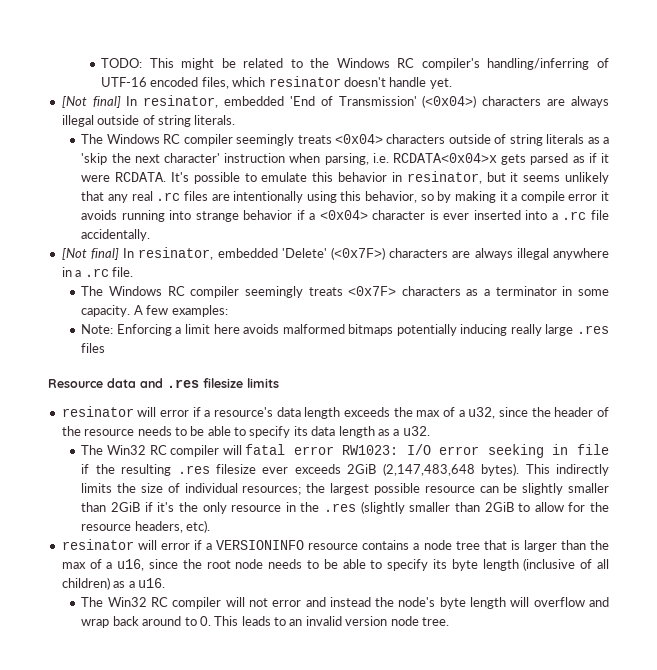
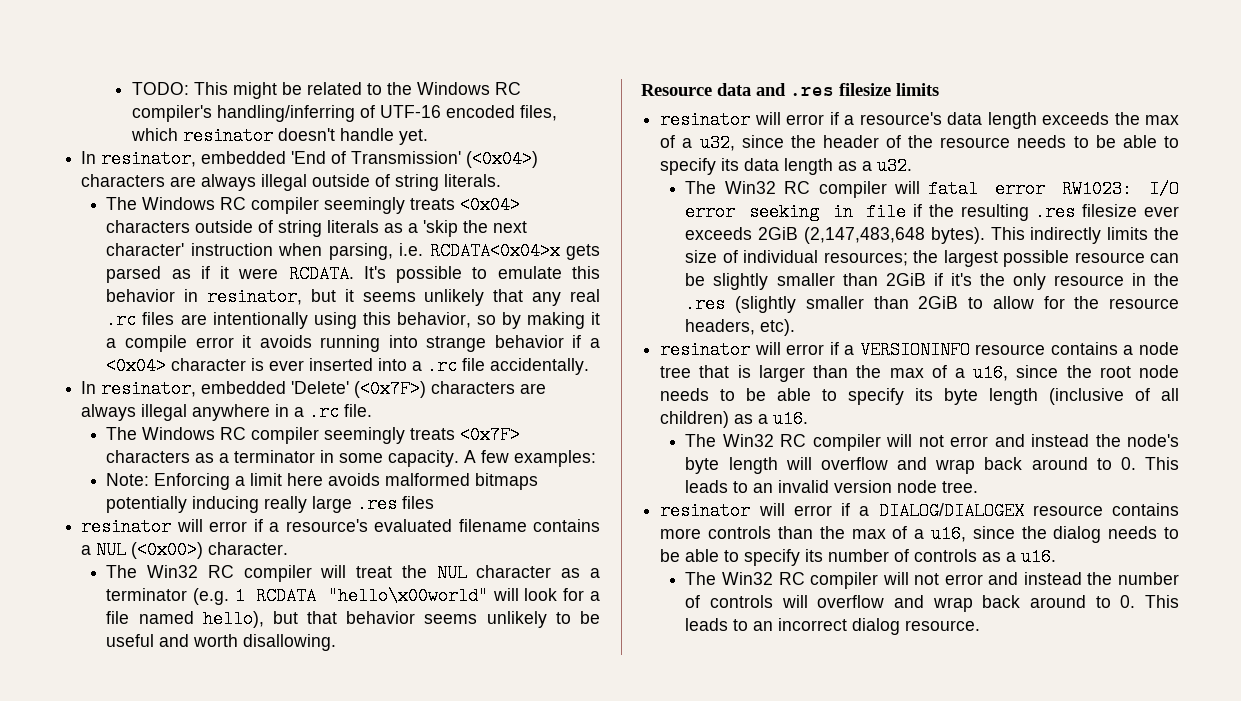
[61,96,121,108] [Not final] -> (428, 137) none
[61,248,119,260] [Not final] -> (590, 366) none
(106, 348) none -> [81,518,600,536] [81,541,289,559] [106,564,601,582] [106,587,600,605] [106,610,601,628] [106,634,337,651] // resinator will error if a resource's evaluated filename contains a NUL (<0x00>) character. // The Win32 RC compiler will treat the NUL character as a terminator (e.g. 1 RCDATA "hello\x00world" will look for a file named hello), but that behavior seems unlikely to be useful and worth disallowing.
(449, 621) none -> [660,502,1179,520] [660,525,1179,543] [660,548,1057,566] [685,572,1179,589] [685,595,1179,612] [685,618,981,635] // resinator will error if a DIALOG/DIALOGEX resource contains more controls than the max of a u16, since the dialog needs to be able to specify its number of controls as a u16. // The Win32 RC compiler will not error and instead the number of controls will overflow and wrap back around to 0. This leads to an incorrect dialog resource.

